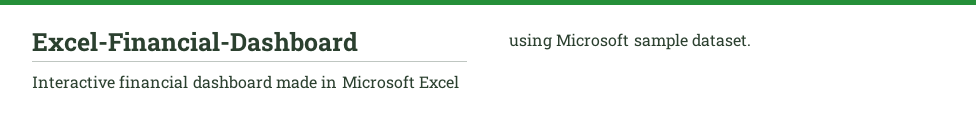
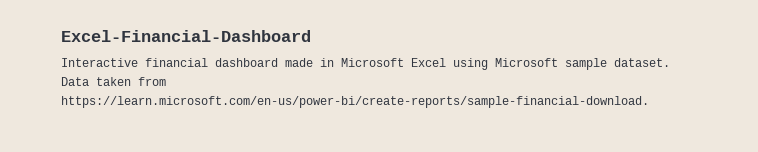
(751, 40) none -> [61,77,166,86] [61,96,649,108] Data taken from https://learn.microsoft.com/en-us/power-bi/create-reports/sample-financial-download.

